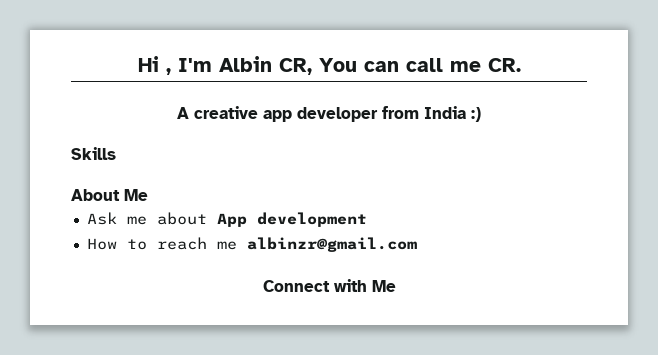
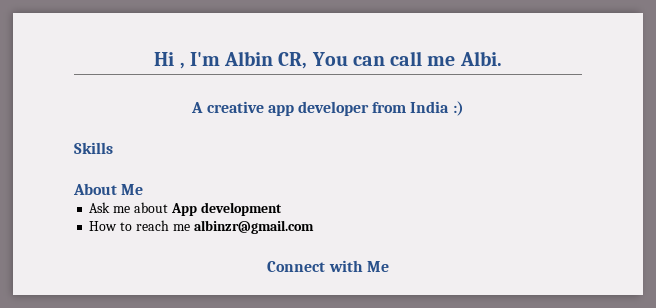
[487,58,521,72] CR. -> [459,51,502,66] Albi.

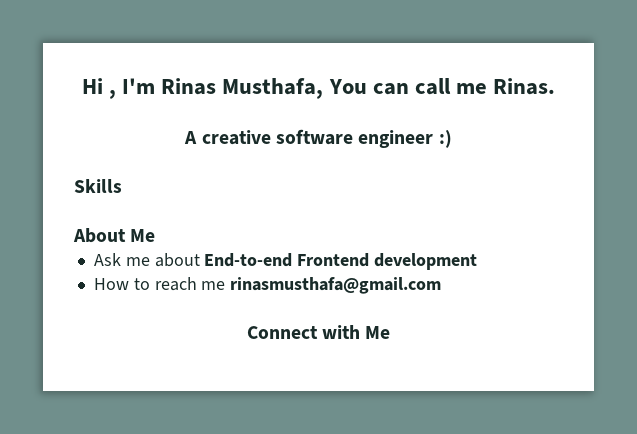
[224,51,308,69] Albin CR, -> [161,78,324,99] Rinas Musthafa,
[459,51,502,66] Albi. -> [492,78,555,95] Rinas.
[267,101,450,116] app developer from India -> [276,129,434,148] software engineer
[170,203,197,216] App -> [204,253,370,267] End-to-end Frontend
[193,220,314,234] albinzr@gmail.com -> [230,277,442,294] rinasmusthafa@gmail.com

